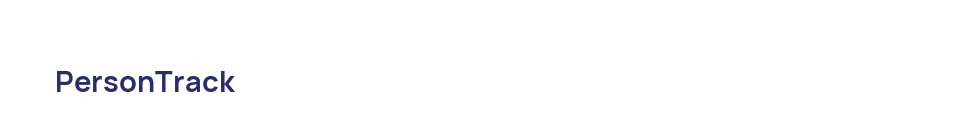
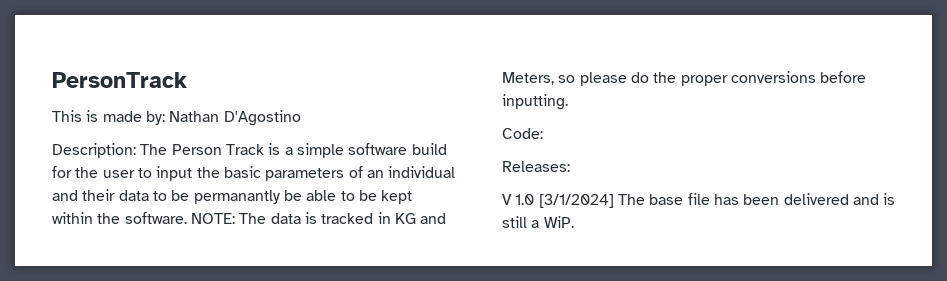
(236, 81) none -> [52,110,301,126] [52,143,447,158] [52,166,456,181] [52,189,413,204] [52,212,447,224] [502,71,867,86] [502,94,568,110] [502,128,543,139] [502,161,570,172] [502,193,896,208] [502,216,574,228] // This is made by: Nathan D'Agostino // Description: The Person Track is a simple software build for the user to input the basic parameters of an individual and their data to be permanantly be able to be kept within the software. NOTE: The data is tracked in KG and Meters, so please do the proper conversions before inputting. // Code: // Releases: // V 1.0 [3/1/2024] The base file has been delivered and is still a WiP.

